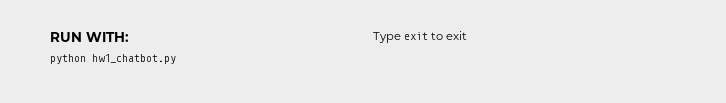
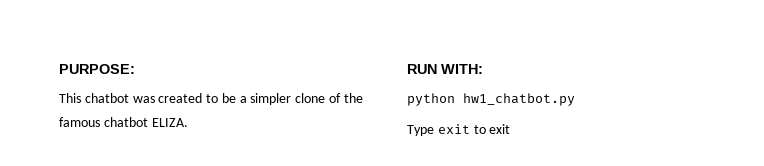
(50, 37) none -> [59,64,135,74] [59,93,363,105] [59,117,188,127] PURPOSE: // This chatbot was created to be a simpler clone of the famous chatbot ELIZA. //

